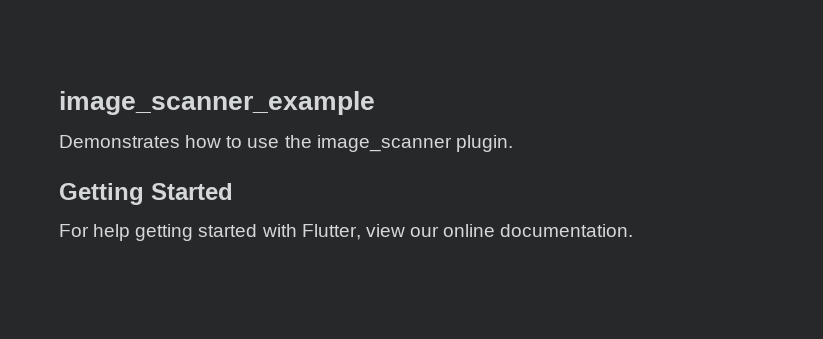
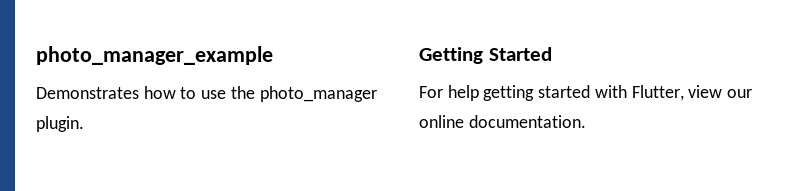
[59,91,375,115] image_scanner_example -> [36,46,273,65] photo_manager_example
[316,135,452,152] image_scanner -> [259,86,377,102] photo_manager

